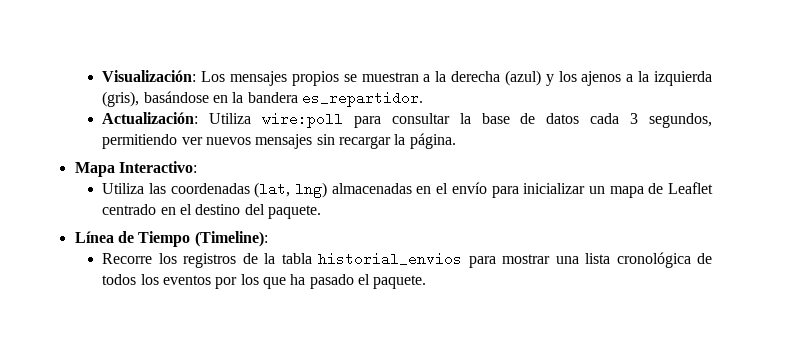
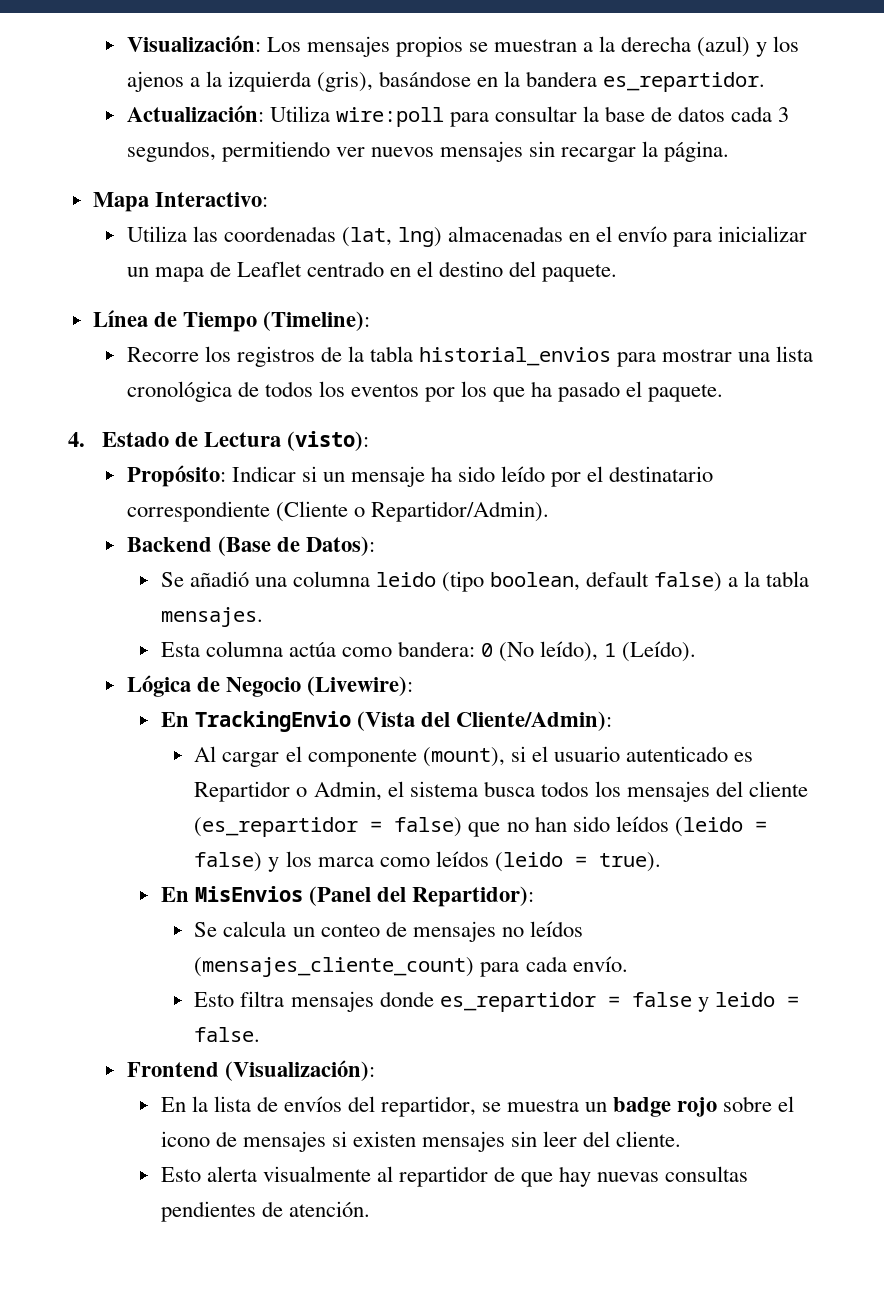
(427, 282) none -> [68,431,370,451] [126,465,714,487] [126,501,549,522] [126,536,375,556] [160,571,810,592] [160,607,263,627] [160,641,697,662] [126,675,413,697] [160,711,612,732] [194,746,754,767] [194,781,809,802] [194,816,767,837] [194,851,661,872] [160,886,534,907] [194,921,583,942] [194,956,628,977] [194,991,799,1012] [194,1027,261,1042] [126,1060,375,1081] [160,1096,795,1117] [160,1131,682,1152] [160,1166,749,1187] [160,1201,370,1222] // 4. Estado de Lectura (visto): // Propósito: Indicar si un mensaje ha sido leído por el destinatario correspondiente (Cliente o Repartidor/Admin). // Backend (Base de Datos): // Se añadió una columna leido (tipo boolean, default false) a la tabla mensajes. // Esta columna actúa como bandera: 0 (No leído), 1 (Leído). // Lógica de Negocio (Livewire): // En TrackingEnvio (Vista del Cliente/Admin): // Al cargar el componente (mount), si el usuario autenticado es Repartidor o Admin, el sistema busca todos los mensajes del cliente (es_repartidor = false) que no han sido leídos (leido = false) y los marca como leídos (leido = true). // En MisEnvios (Panel del Repartidor): // Se calcula un conteo de mensajes no leídos (mensajes_cliente_count) para cada envío. // Esto filtra mensajes donde es_repartidor = false y leido = false. // Frontend (Visualización): // En la lista de envíos del repartidor, se muestra un badge rojo sobre el icono de mensajes si existen mensajes sin leer del cliente. // Esto alerta visualmente al repartidor de que hay nuevas consultas pendientes de atención.

